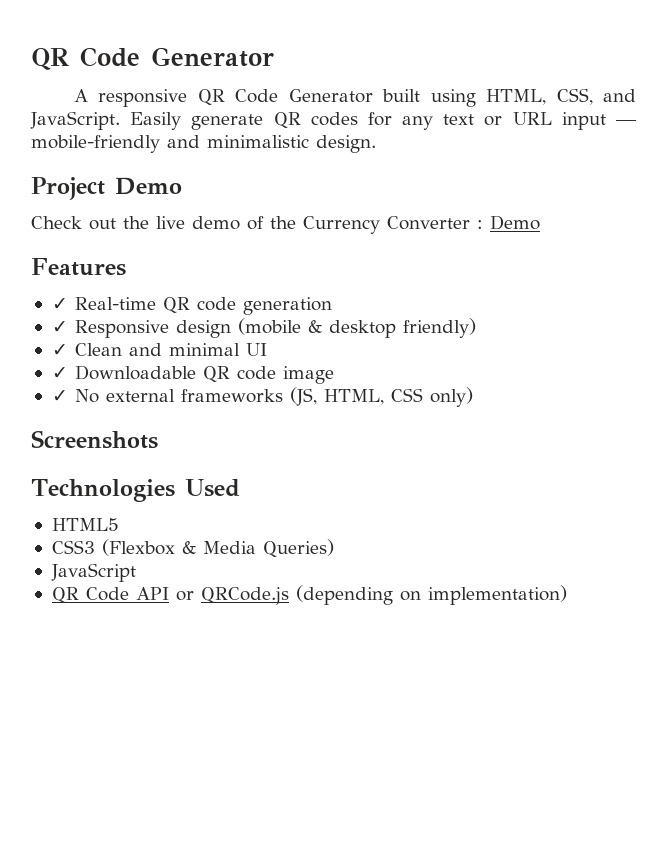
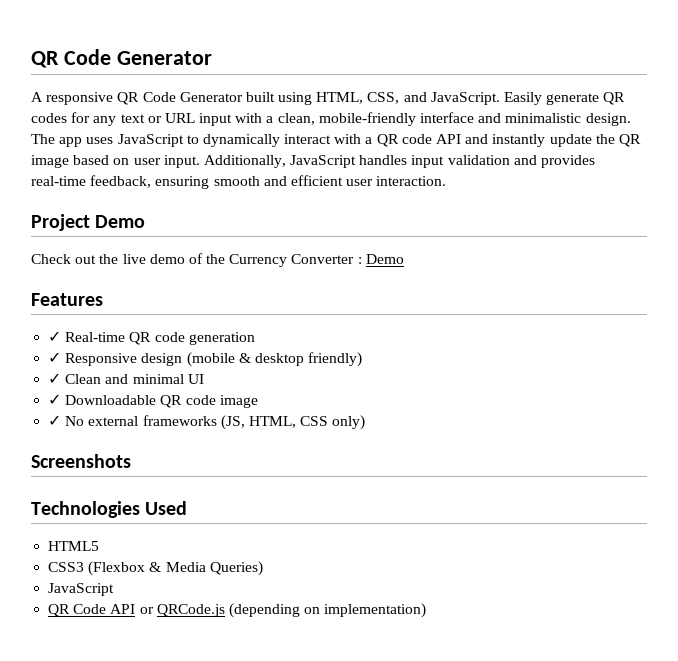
[616,120,637,125] [31,135,376,153] — mobile-friendly and minimalistic design. -> [235,112,631,126] [31,134,641,147] [31,155,596,168] [31,175,447,189] with a clean, mobile-friendly interface and minimalistic design. The app uses JavaScript to dynamically interact with a QR code API and instantly update the QR image based on user input. Additionally, JavaScript handles input validation and provides real-time feedback, ensuring smooth and efficient user interaction.

